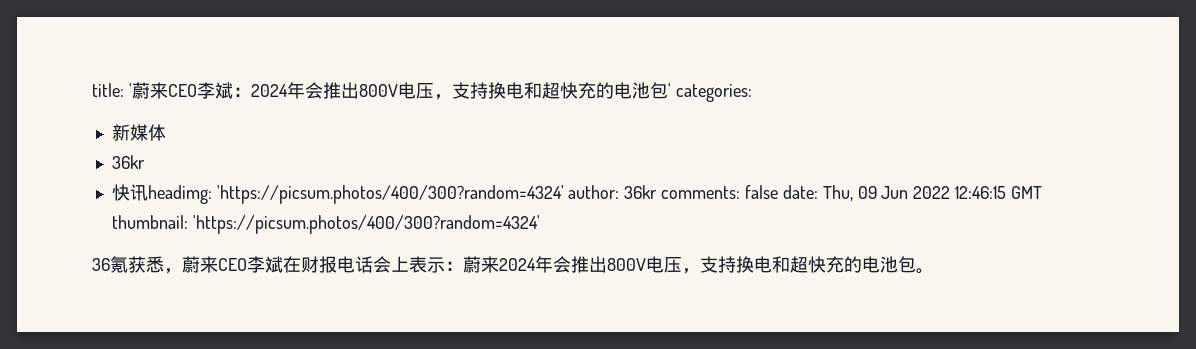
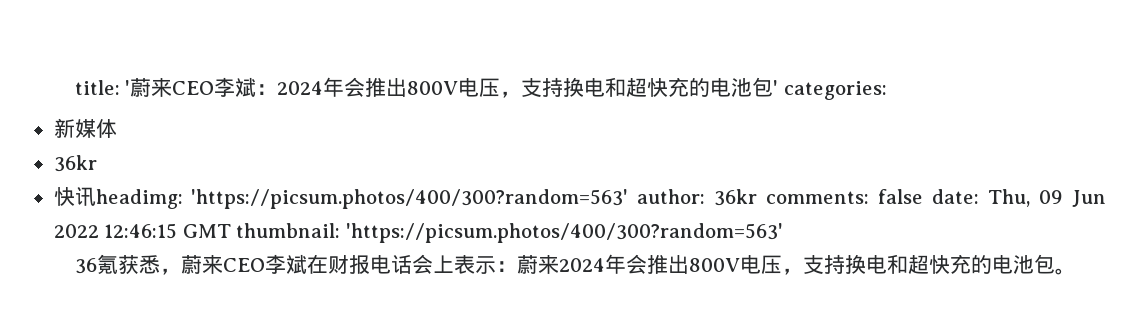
[216,185,564,204] 'https://picsum.photos/400/300?random=4324' -> [191,189,629,209] 'https://picsum.photos/400/300?random=563'
[192,215,540,234] 'https://picsum.photos/400/300?random=4324' -> [345,223,783,243] 'https://picsum.photos/400/300?random=563'

